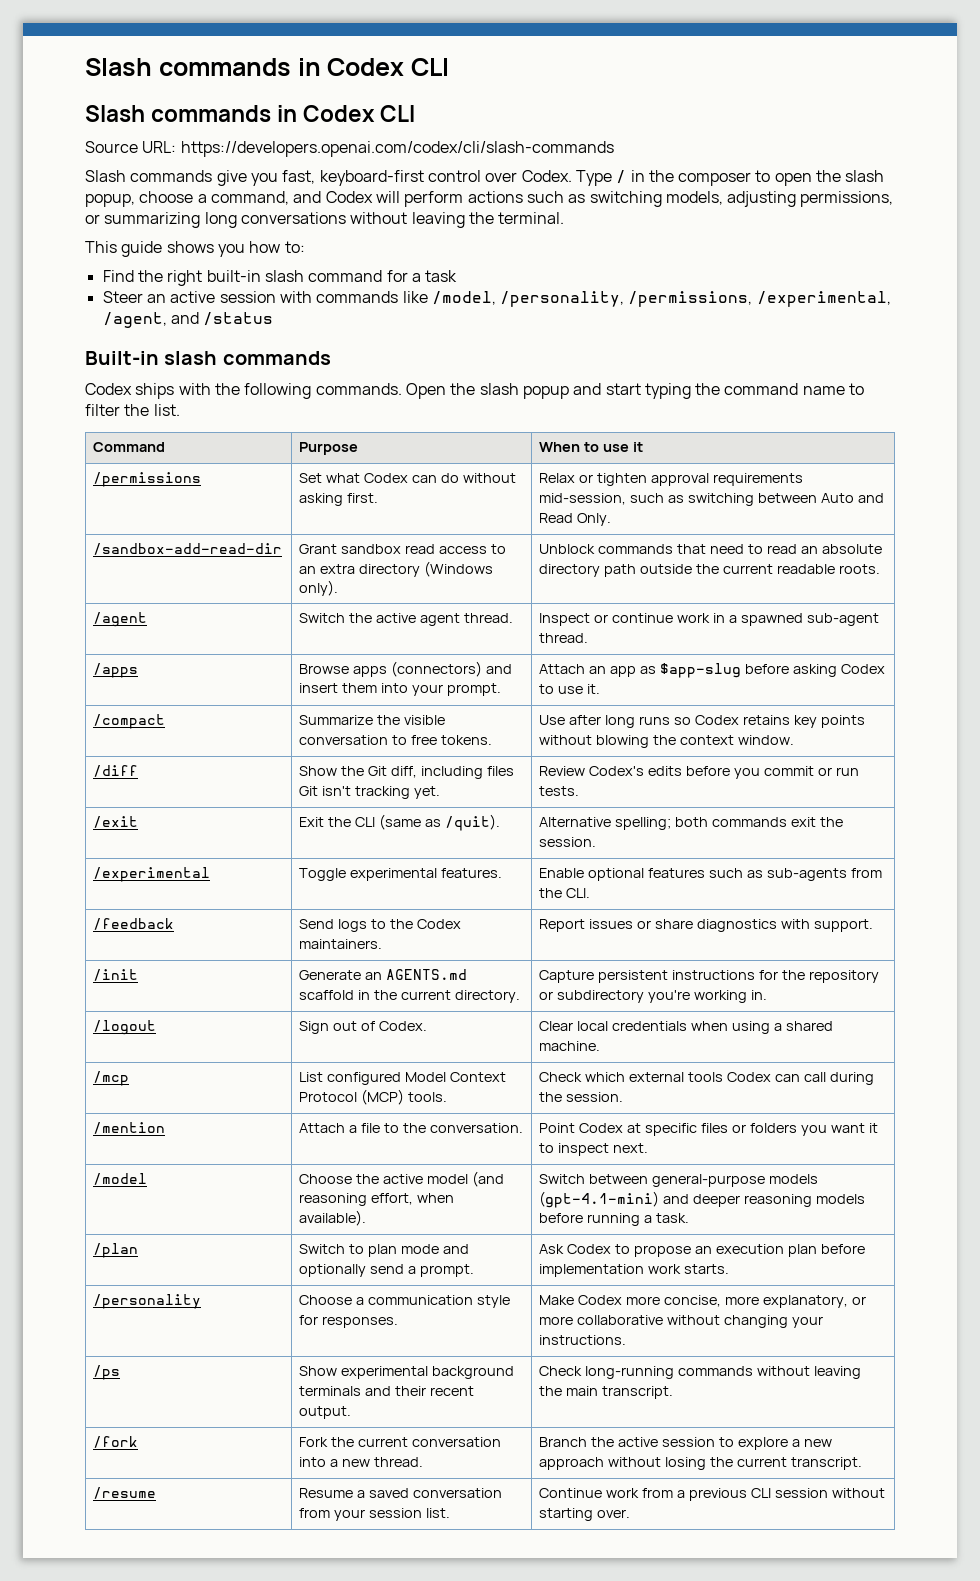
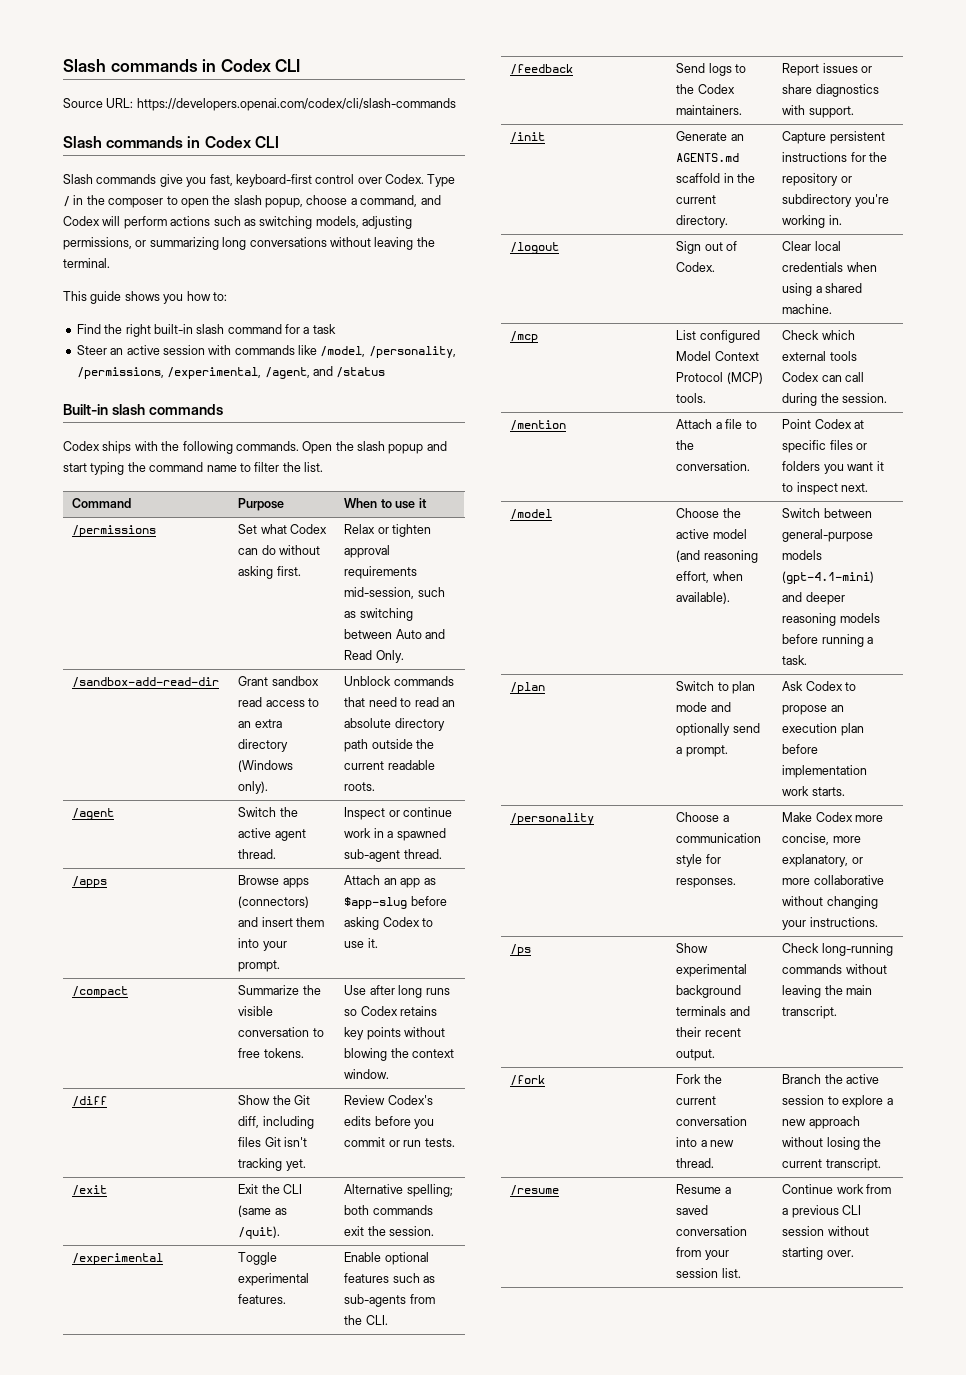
[85,58,449,76] [85,105,416,122] [85,141,614,157] Slash commands in Codex CLI // Slash commands in Codex CLI // Source URL: https://developers.openai.com/codex/cli/slash-commands -> [63,59,301,72] [63,98,456,111] [63,136,279,148] Slash commands in Codex CLI // Source URL: https://developers.openai.com/codex/cli/slash-commands // Slash commands in Codex CLI

